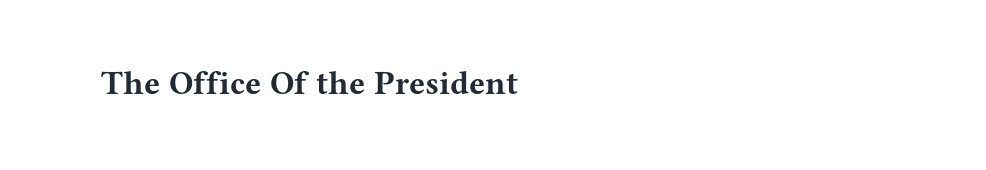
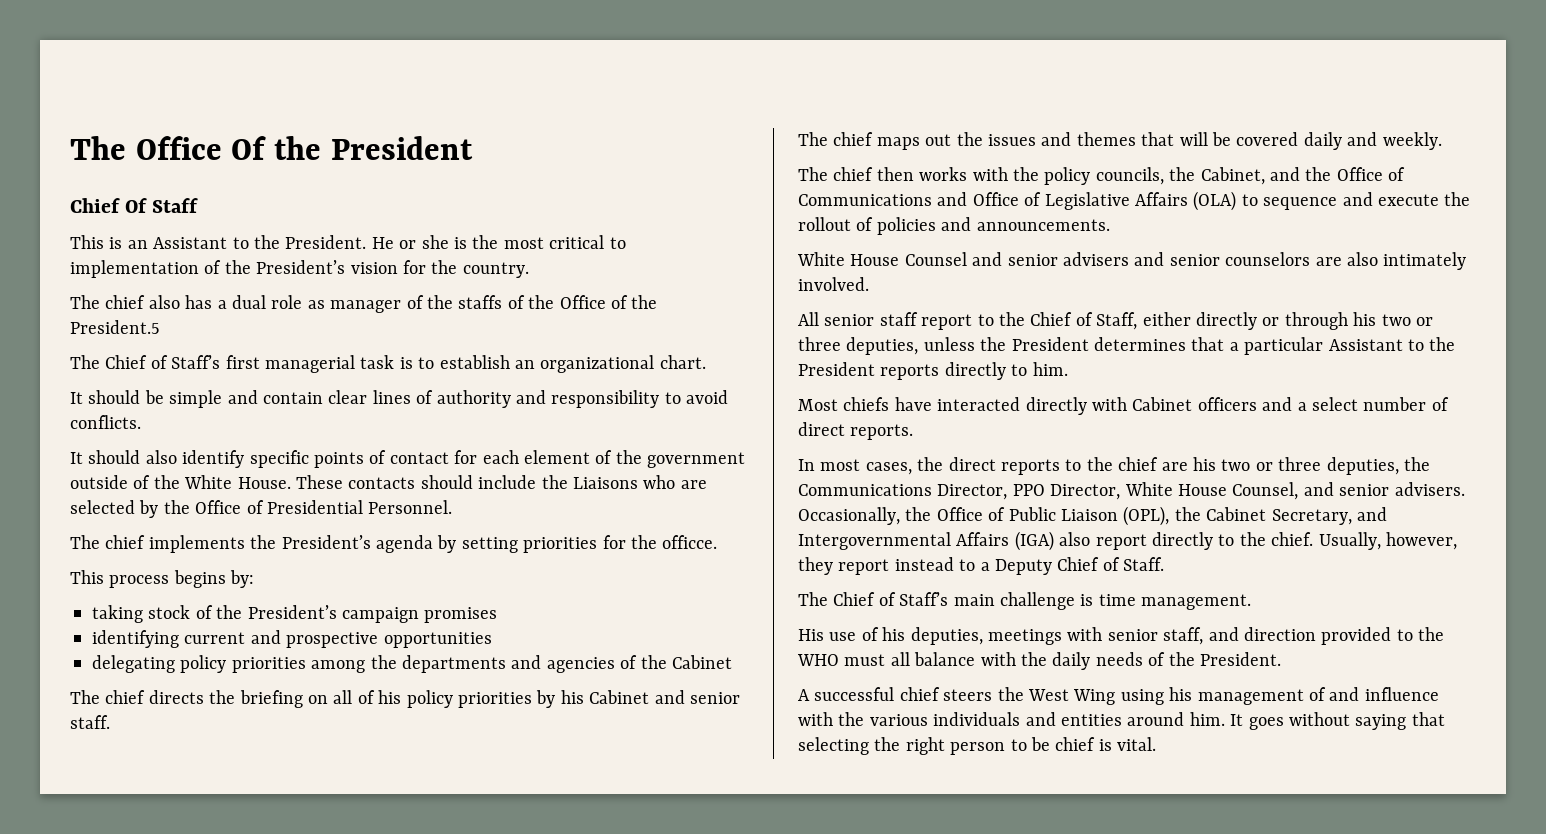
(519, 82) none -> [70,198,199,213] [70,235,626,249] [70,260,529,278] [70,295,658,313] [70,320,160,334] [70,355,706,373] [70,390,729,408] [70,415,141,429] [70,450,746,468] [70,475,707,489] [70,500,453,518] [70,535,718,553] [70,570,255,588] [92,605,498,623] [92,630,492,648] [92,655,732,673] [70,690,740,708] [70,715,110,729] [798,132,1442,150] [798,167,1406,185] [798,191,1471,211] [798,217,1110,235] [797,252,1467,270] [798,277,869,291] [798,312,1433,330] [798,337,1456,355] [798,362,1068,380] [798,397,1449,415] [798,422,914,440] [798,457,1430,475] [798,482,1465,500] [798,506,1387,526] [798,531,1457,551] [798,557,1165,575] [798,592,1252,610] [798,627,1445,645] [797,652,1281,670] [798,687,1439,705] [798,712,1445,730] [798,737,1157,755] // Chief Of Staff // This is an Assistant to the President. He or she is the most critical to implementation of the President’s vision for the country. // The chief also has a dual role as manager of the staffs of the Office of the President.5 // The Chief of Staff’s first managerial task is to establish an organizational chart. // It should be simple and contain clear lines of authority and responsibility to avoid conflicts. // It should also identify specific points of contact for each element of the government outside of the White House. These contacts should include the Liaisons who are selected by the Office of Presidential Personnel. // The chief implements the President’s agenda by setting priorities for the officce. // This process begins by: // taking stock of the President’s campaign promises // identifying current and prospective opportunities // delegating policy priorities among the departments and agencies of the Cabinet // The chief directs the briefing on all of his policy priorities by his Cabinet and senior staff. // The chief maps out the issues and themes that will be covered daily and weekly. // The chief then works with the policy councils, the Cabinet, and the Office of Communications and Office of Legislative Affairs (OLA) to sequence and execute the rollout of policies and announcements. // White House Counsel and senior advisers and senior counselors are also intimately involved. // All senior staff report to the Chief of Staff, either directly or through his two or three deputies, unless the President determines that a particular Assistant to the President reports directly to him. // Most chiefs have interacted directly with Cabinet officers and a select number of direct reports. // In most cases, the direct reports to the chief are his two or three deputies, the Communications Director, PPO Director, White House Counsel, and senior advisers. Occasionally, the Office of Public Liaison (OPL), the Cabinet Secretary, and Intergovernmental Affairs (IGA) also report directly to the chief. Usually, however, they report instead to a Deputy Chief of Staff. // The Chief of Staff’s main challenge is time management. // His use of his deputies, meetings with senior staff, and direction provided to the WHO must all balance with the daily needs of the President. // A successful chief steers the West Wing using his management of and influence with the various individuals and entities around him. It goes without saying that selecting the right person to be chief is vital.

